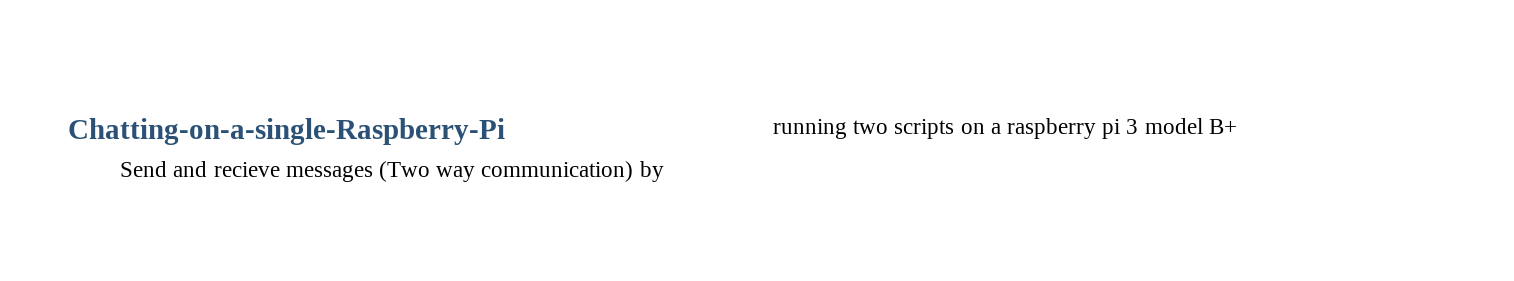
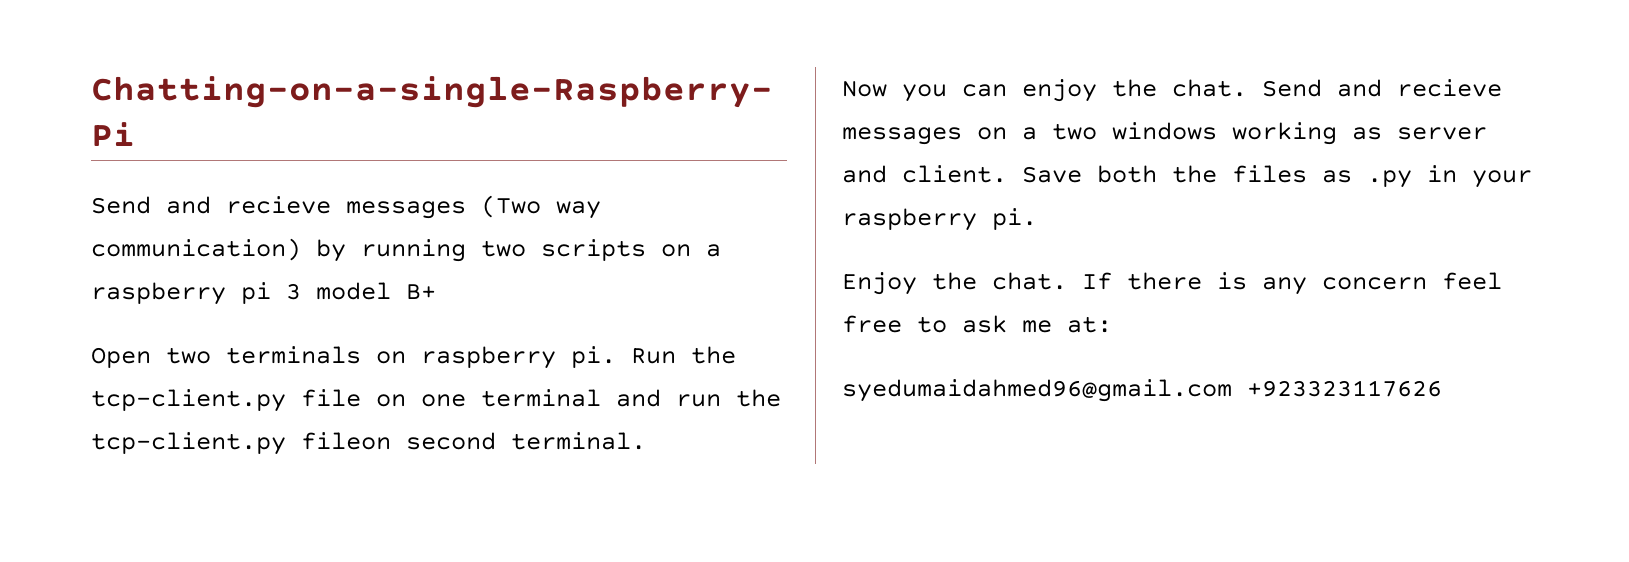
(1237, 126) none -> [91,346,736,369] [91,389,781,412] [91,432,646,455] [842,79,1502,102] [842,122,1487,145] [842,165,1532,188] [842,208,1037,231] [842,272,1502,295] [842,315,1112,333] [842,379,1442,402] // Open two terminals on raspberry pi. Run the tcp-client.py file on one terminal and run the tcp-client.py fileon second terminal. // Now you can enjoy the chat. Send and recieve messages on a two windows working as server and client. Save both the files as .py in your raspberry pi. // Enjoy the chat. If there is any concern feel free to ask me at: // syedumaidahmed96@gmail.com +923323117626

